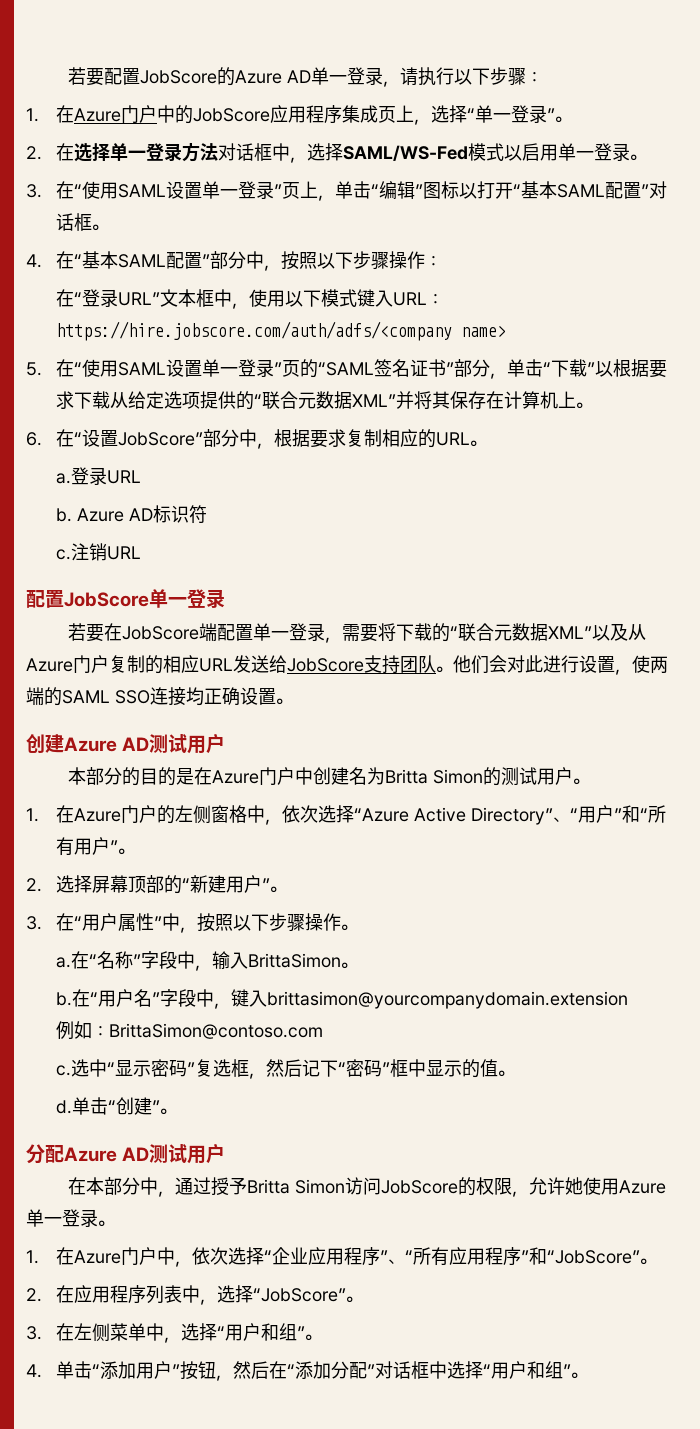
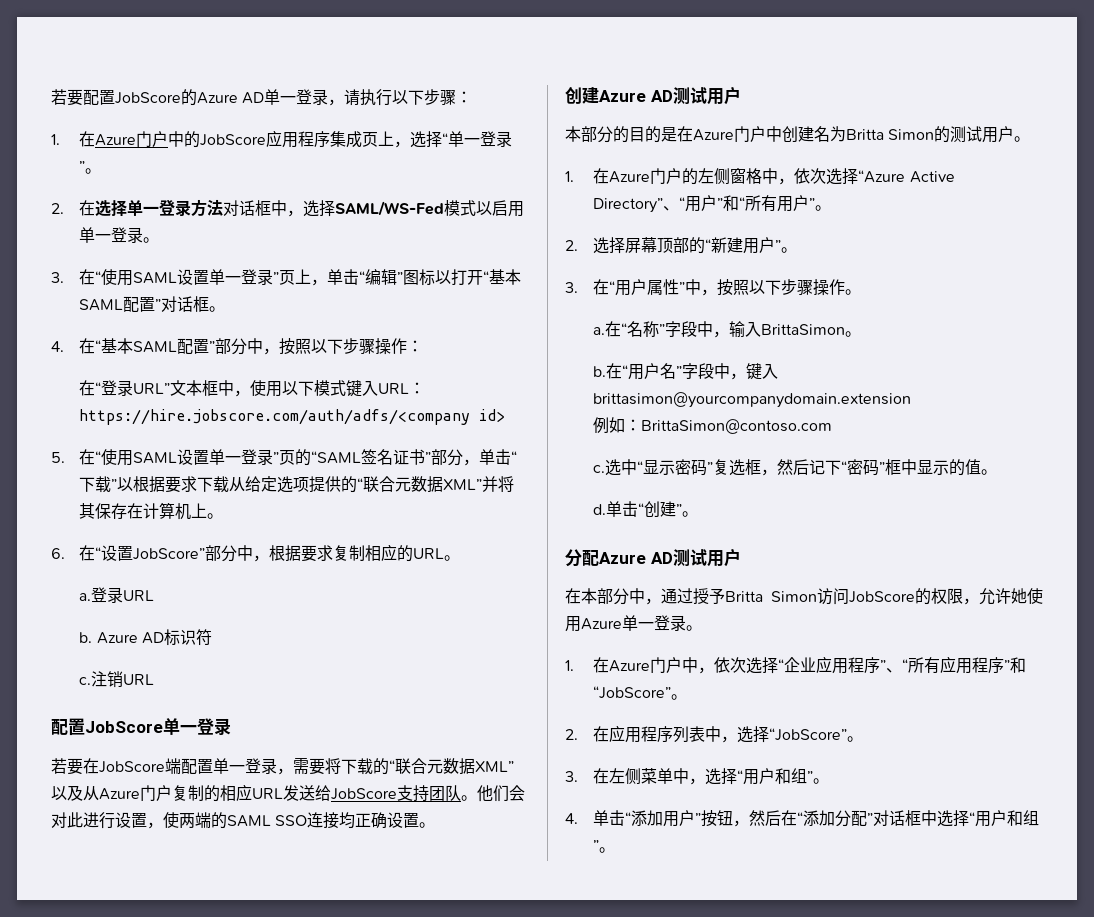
[460,325,506,337] name> -> [479,409,506,422] id>

